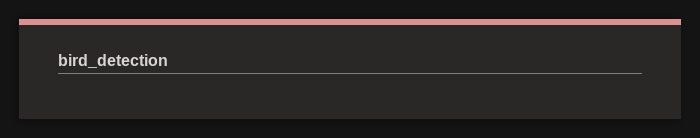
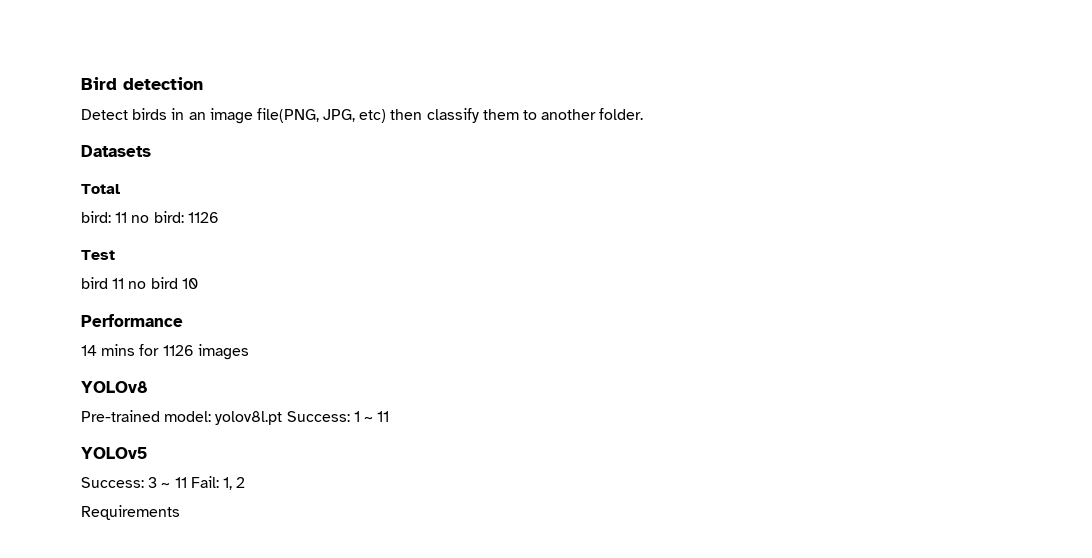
[58,54,168,68] bird_detection -> [81,77,203,90] [81,108,644,124] [81,145,151,157] [81,184,120,194] [81,211,219,223] [81,250,115,260] [81,277,198,289] [81,314,183,327] [81,344,249,360] [81,381,148,393] [81,410,390,425] [81,447,147,459] [81,476,246,490] [81,505,180,520] Bird detection // Detect birds in an image file(PNG, JPG, etc) then classify them to another folder. // Datasets // Total // bird: 11 no bird: 1126 // Test // bird 11 no bird 10 // Performance // 14 mins for 1126 images // YOLOv8 // Pre-trained model: yolov8l.pt Success: 1 ~ 11 // YOLOv5 // Success: 3 ~ 11 Fail: 1, 2 // Requirements

